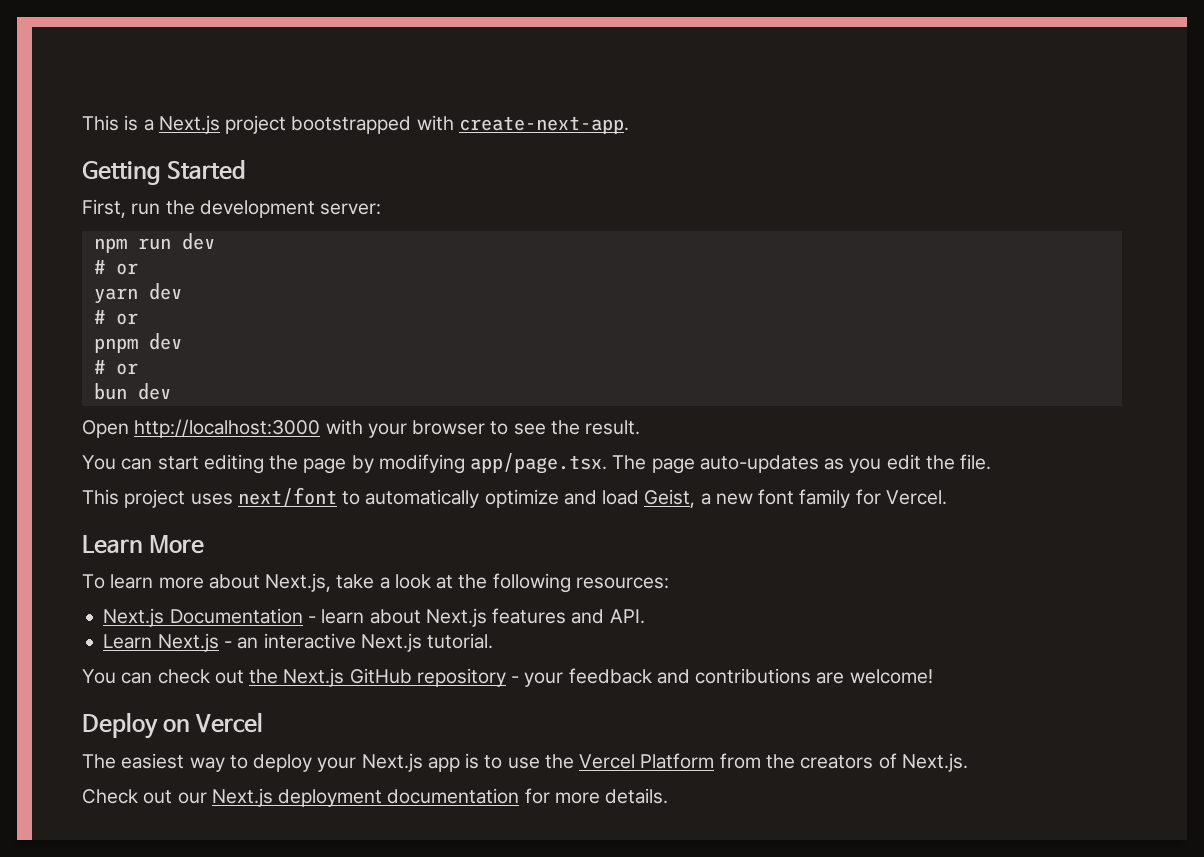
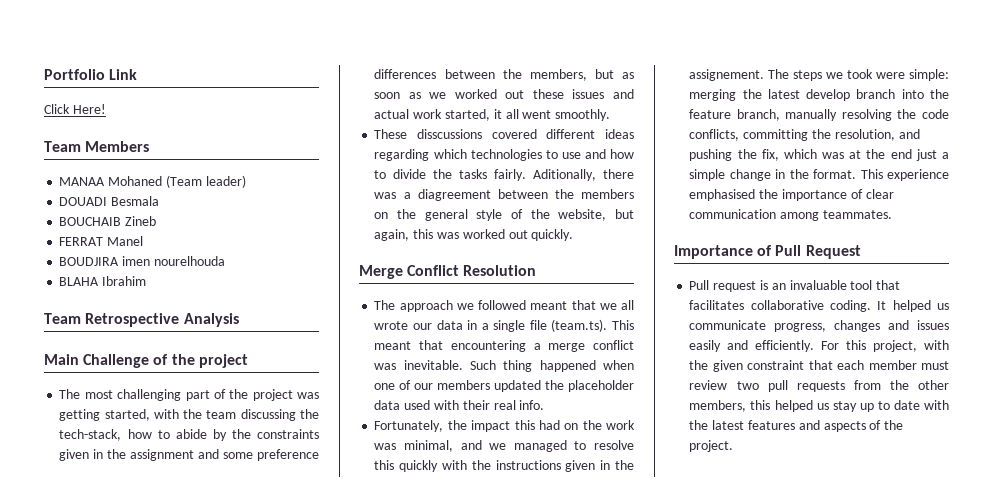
[82,115,629,134] [82,160,247,185] [82,199,382,218] [93,233,215,253] [93,260,138,275] [93,283,182,304] [93,310,138,325] [93,333,182,353] [93,360,138,375] [93,383,171,400] [82,419,641,438] [82,453,992,474] [82,487,947,508] [82,535,205,554] [82,573,669,593] [103,608,645,627] [103,633,494,652] [82,668,933,687] [82,712,264,739] [82,753,968,772] [82,788,669,807] This is a Next.js project bootstrapped with create-next-app. // Getting Started // First, run the development server: // npm run dev // # or // yarn dev // # or // pnpm dev // # or // bun dev // Open http://localhost:3000 with your browser to see the result. // You can start editing the page by modifying app/page.tsx. The page auto-updates as you edit the file. // This project uses next/font to automatically optimize and load Geist, a new font family for Vercel. // Learn More // To learn more about Next.js, take a look at the following resources: // Next.js Documentation - learn about Next.js features and API. // Learn Next.js - an interactive Next.js tutorial. // You can check out the Next.js GitHub repository - your feedback and contributions are welcome! // Deploy on Vercel // The easiest way to deploy your Next.js app is to use the Vercel Platform from the creators of Next.js. // Check out our Next.js deployment documentation for more details. -> [44,69,138,80] [44,104,106,114] [44,141,150,152] [59,175,246,188] [59,196,160,206] [59,216,157,226] [59,236,144,246] [59,256,225,266] [59,276,147,286] [44,313,239,327] [44,354,248,368] [59,389,319,401] [59,409,320,421] [59,429,319,441] [59,449,319,461] [374,69,634,81] [374,89,634,99] [374,109,611,121] [374,129,634,139] [374,149,634,161] [374,169,634,181] [374,189,634,201] [374,209,634,221] [374,229,574,241] [359,265,537,279] [374,300,634,312] [374,319,634,332] [374,340,634,352] [374,360,634,372] [374,380,634,392] [374,400,545,410] [374,420,635,432] [374,440,634,452] [374,460,634,472] [689,69,949,81] [689,89,949,101] [689,109,949,121] [689,129,920,141] [689,149,949,161] [689,169,949,181] [689,189,894,201] [689,209,892,221] [674,245,861,259] [689,280,901,292] [689,300,949,312] [689,320,949,332] [689,340,949,352] [689,360,949,372] [689,380,949,392] [689,400,949,412] [689,420,904,432] [689,440,734,452] Portfolio Link // Click Here! // Team Members // MANAA Mohaned (Team leader) // DOUADI Besmala // BOUCHAIB Zineb // FERRAT Manel // BOUDJIRA imen nourelhouda // BLAHA Ibrahim // Team Retrospective Analysis // Main Challenge of the project // The most challenging part of the project was getting started, with the team discussing the tech-stack, how to abide by the constraints given in the assignment and some preference differences between the members, but as soon as we worked out these issues and actual work started, it all went smoothly. // These disscussions covered different ideas regarding which technologies to use and how to divide the tasks fairly. Aditionally, there was a diagreement between the members on the general style of the website, but again, this was worked out quickly. // Merge Conflict Resolution // The approach we followed meant that we all wrote our data in a single file (team.ts). This meant that encountering a merge conflict was inevitable. Such thing happened when one of our members updated the placeholder data used with their real info. // Fortunately, the impact this had on the work was minimal, and we managed to resolve this quickly with the instructions given in the assignement. The steps we took were simple: merging the latest develop branch into the feature branch, manually resolving the code conflicts, committing the resolution, and pushing the fix, which was at the end just a simple change in the format. This experience emphasised the importance of clear communication among teammates. // Importance of Pull Request // Pull request is an invaluable tool that facilitates collaborative coding. It helped us communicate progress, changes and issues easily and efficiently. For this project, with the given constraint that each member must review two pull requests from the other members, this helped us stay up to date with the latest features and aspects of the project.

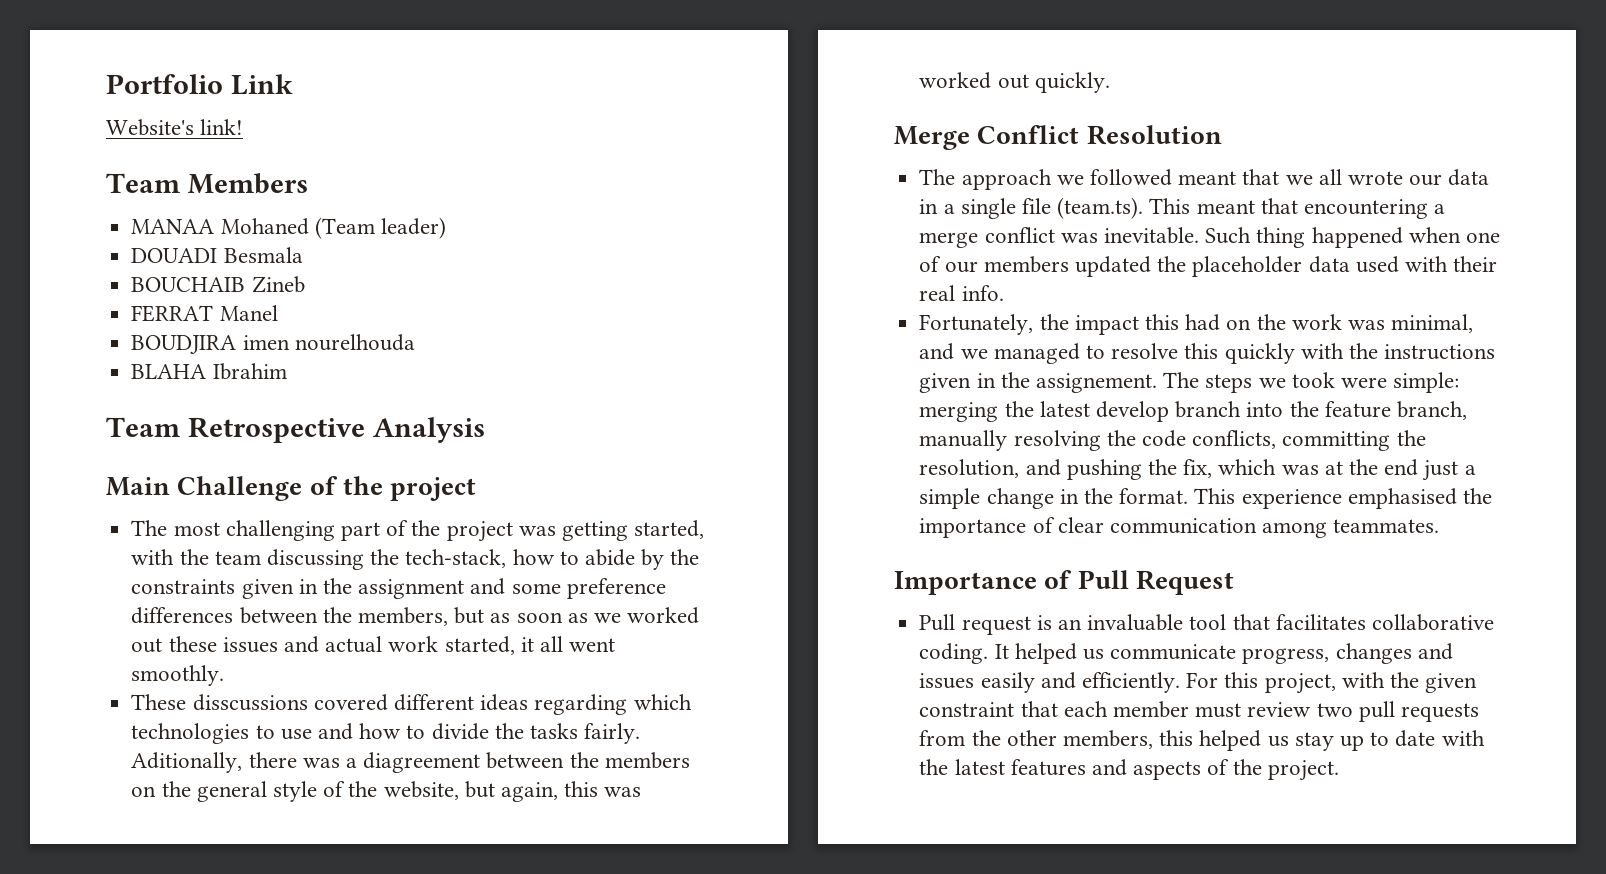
[44,104,106,114] Click Here! -> [106,119,244,136] Website's link!

